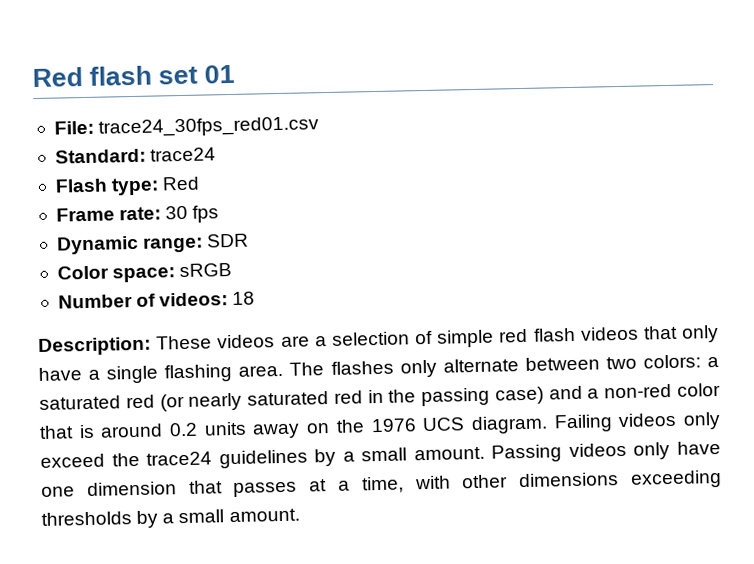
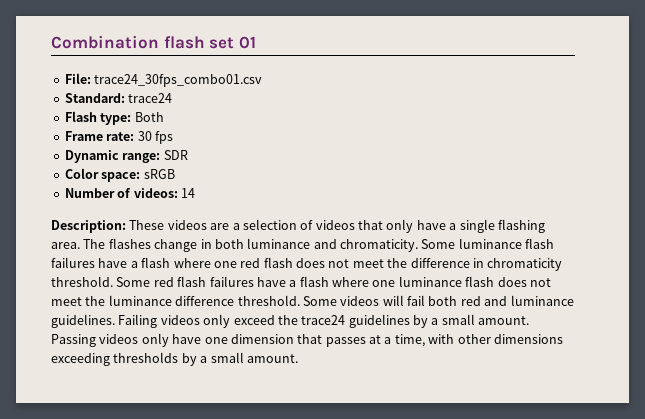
[32,67,83,88] Red -> [51,35,159,49] Combination
[98,116,320,138] trace24_30fps_red01.csv -> [94,74,263,87] trace24_30fps_combo01.csv
[162,176,201,191] Red -> [134,112,164,122] Both
[232,291,256,305] 18 -> [180,188,195,198] 14
[437,327,576,348] simple red flash -> (314, 225) none
[399,354,720,378] [39,382,721,412] [39,415,548,439] only alternate between two colors: a saturated red (or nearly saturated red in the passing case) and a non-red color that is around 0.2 units away on the 1976 UCS diagram. -> [154,238,555,252] [51,257,563,271] [51,276,551,287] [51,295,574,306] [51,314,115,328] change in both luminance and chromaticity. Some luminance flash failures have a flash where one red flash does not meet the difference in chromaticity threshold. Some red flash failures have a flash where one luminance flash does not meet the luminance difference threshold. Some videos will fail both red and luminance guidelines.

